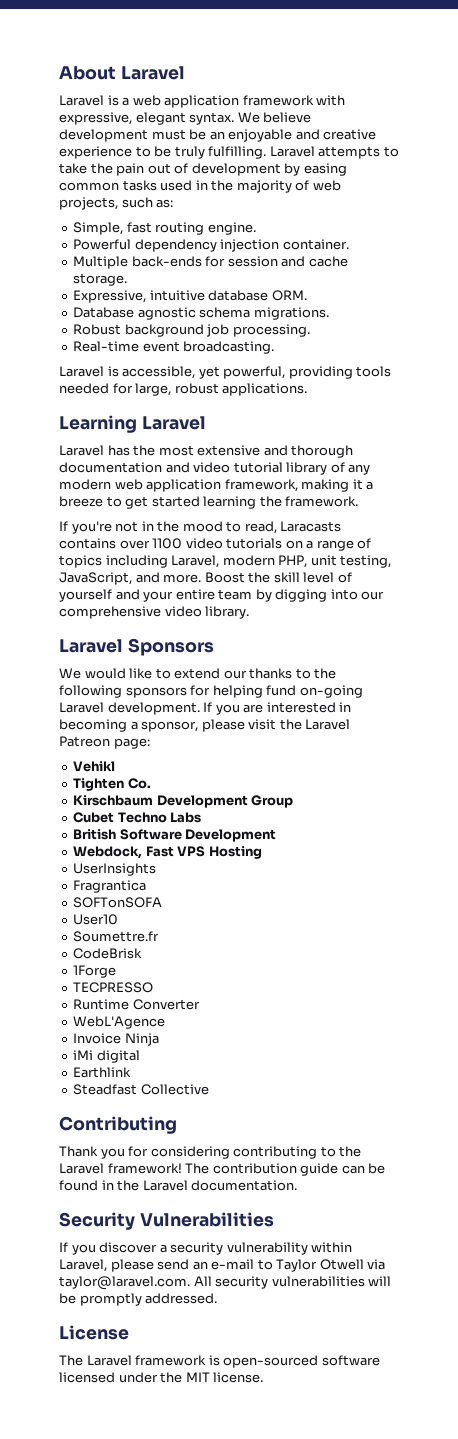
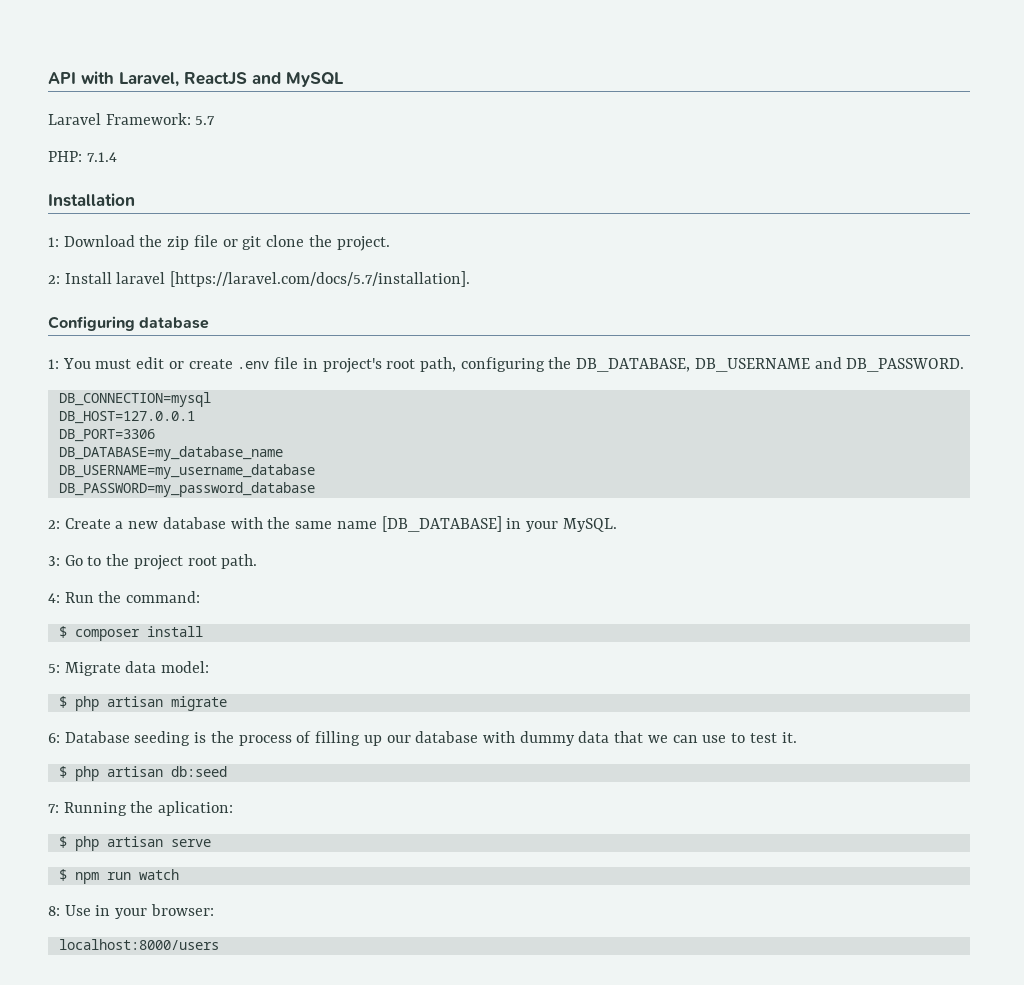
[59,66,185,80] [59,95,346,108] [59,112,312,125] [59,129,377,142] [59,146,399,159] [59,163,347,176] [59,180,341,193] [59,197,174,210] [73,222,256,235] [73,239,349,252] [73,256,348,269] [73,273,128,286] [73,290,307,303] [73,307,329,320] [73,324,310,337] [73,341,275,354] [59,366,392,379] [59,383,308,396] [59,415,206,433] [59,445,354,458] [59,462,371,475] [59,479,374,492] [59,496,359,509] [59,521,342,534] [59,538,372,551] [59,555,392,568] [59,572,352,585] [59,589,385,602] [59,606,250,619] [59,638,214,656] [59,668,337,679] [59,685,363,698] [59,702,352,715] [59,719,351,732] [59,736,150,749] [73,761,116,772] [73,778,151,791] [73,795,294,808] [73,812,202,823] [73,829,277,842] [73,846,262,859] [73,863,157,876] [73,880,147,893] [73,897,163,908] [73,914,119,925] [73,931,160,942] [73,948,143,959] [73,965,117,978] [73,982,154,993] [73,999,200,1010] [73,1016,166,1029] [73,1033,159,1046] [73,1050,140,1063] [73,1067,132,1078] [73,1084,209,1095] [59,1116,177,1134] [59,1146,362,1159] [59,1163,386,1176] [59,1180,298,1191] [59,1212,274,1230] [59,1242,353,1255] [59,1259,386,1272] [59,1276,392,1290] [59,1293,218,1306] [59,1325,129,1340] [59,1355,380,1368] [59,1372,264,1383] About Laravel // Laravel is a web application framework with expressive, elegant syntax. We believe development must be an enjoyable and creative experience to be truly fulfilling. Laravel attempts to take the pain out of development by easing common tasks used in the majority of web projects, such as: // Simple, fast routing engine. // Powerful dependency injection container. // Multiple back-ends for session and cache storage. // Expressive, intuitive database ORM. // Database agnostic schema migrations. // Robust background job processing. // Real-time event broadcasting. // Laravel is accessible, yet powerful, providing tools needed for large, robust applications. // Learning Laravel // Laravel has the most extensive and thorough documentation and video tutorial library of any modern web application framework, making it a breeze to get started learning the framework. // If you're not in the mood to read, Laracasts contains over 1100 video tutorials on a range of topics including Laravel, modern PHP, unit testing, JavaScript, and more. Boost the skill level of yourself and your entire team by digging into our comprehensive video library. // Laravel Sponsors // We would like to extend our thanks to the following sponsors for helping fund on-going Laravel development. If you are interested in becoming a sponsor, please visit the Laravel Patreon page: // Vehikl // Tighten Co. // Kirschbaum Development Group // Cubet Techno Labs // British Software Development // Webdock, Fast VPS Hosting // UserInsights // Fragrantica // SOFTonSOFA // User10 // Soumettre.fr // CodeBrisk // 1Forge // TECPRESSO // Runtime Converter // WebL'Agence // Invoice Ninja // iMi digital // Earthlink // Steadfast Collective // Contributing // Thank you for considering contributing to the Laravel framework! The contribution guide can be found in the Laravel documentation. // Security Vulnerabilities // If you discover a security vulnerability within Laravel, please send an e-mail to Taylor Otwell via taylor@laravel.com. All security vulnerabilities will be promptly addressed. // License // The Laravel framework is open-sourced software licensed under the MIT license. -> [48,71,344,87] [48,113,216,125] [48,151,117,162] [48,193,135,207] [48,235,390,251] [48,271,471,287] [48,316,210,331] [48,357,965,373] [58,392,211,407] [58,411,195,424] [58,429,155,442] [58,446,283,461] [58,464,315,479] [58,482,315,497] [48,516,617,532] [48,554,258,570] [48,591,201,603] [58,626,203,641] [48,661,210,676] [58,696,227,711] [48,731,797,746] [58,766,227,781] [48,801,234,816] [58,836,211,851] [58,869,179,884] [48,904,214,919] [58,939,219,950] API with Laravel, ReactJS and MySQL // Laravel Framework: 5.7 // PHP: 7.1.4 // Installation // 1: Download the zip file or git clone the project. // 2: Install laravel [https://laravel.com/docs/5.7/installation]. // Configuring database // 1: You must edit or create .env file in project's root path, configuring the DB_DATABASE, DB_USERNAME and DB_PASSWORD. // DB_CONNECTION=mysql // DB_HOST=127.0.0.1 // DB_PORT=3306 // DB_DATABASE=my_database_name // DB_USERNAME=my_username_database // DB_PASSWORD=my_password_database // 2: Create a new database with the same name [DB_DATABASE] in your MySQL. // 3: Go to the project root path. // 4: Run the command: // $ composer install // 5: Migrate data model: // $ php artisan migrate // 6: Database seeding is the process of filling up our database with dummy data that we can use to test it. // $ php artisan db:seed // 7: Running the aplication: // $ php artisan serve // $ npm run watch // 8: Use in your browser: // localhost:8000/users

